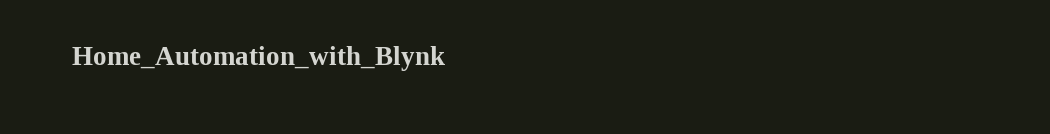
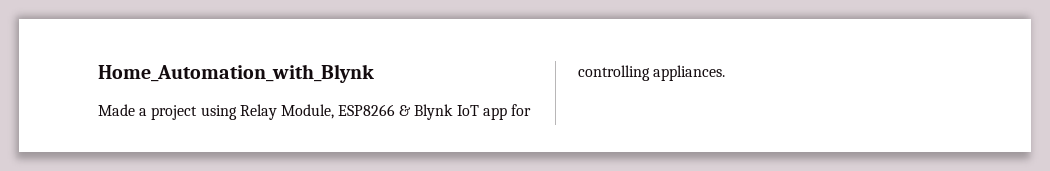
(445, 58) none -> [98,104,532,120] [578,65,726,81] // Made a project using Relay Module, ESP8266 & Blynk IoT app for controlling appliances.

